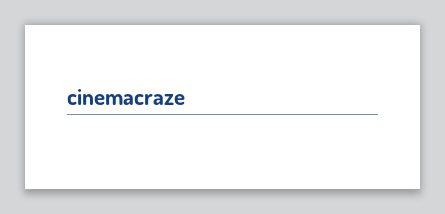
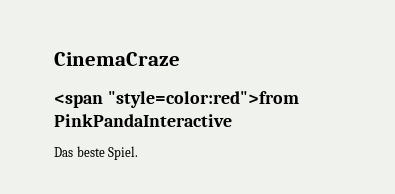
[67,89,185,105] cinemacraze -> [54,52,180,66] [54,91,299,108] [54,114,232,127] [54,146,139,160] CinemaCraze // <span "style=color:red">from PinkPandaInteractive // Das beste Spiel.

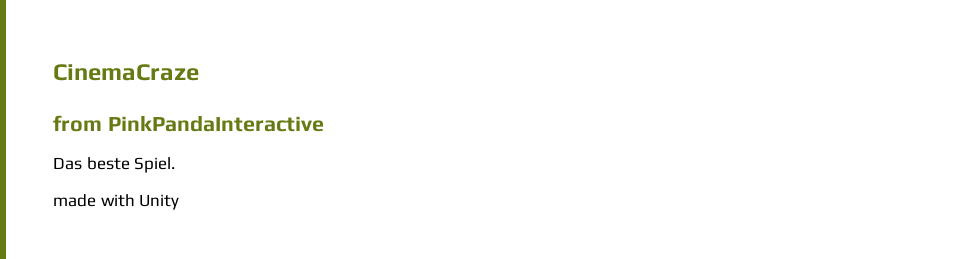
[54,91,299,108] <span "style=color:red">from -> [53,115,102,132] from
(139, 153) none -> [53,194,180,210] // made with Unity

